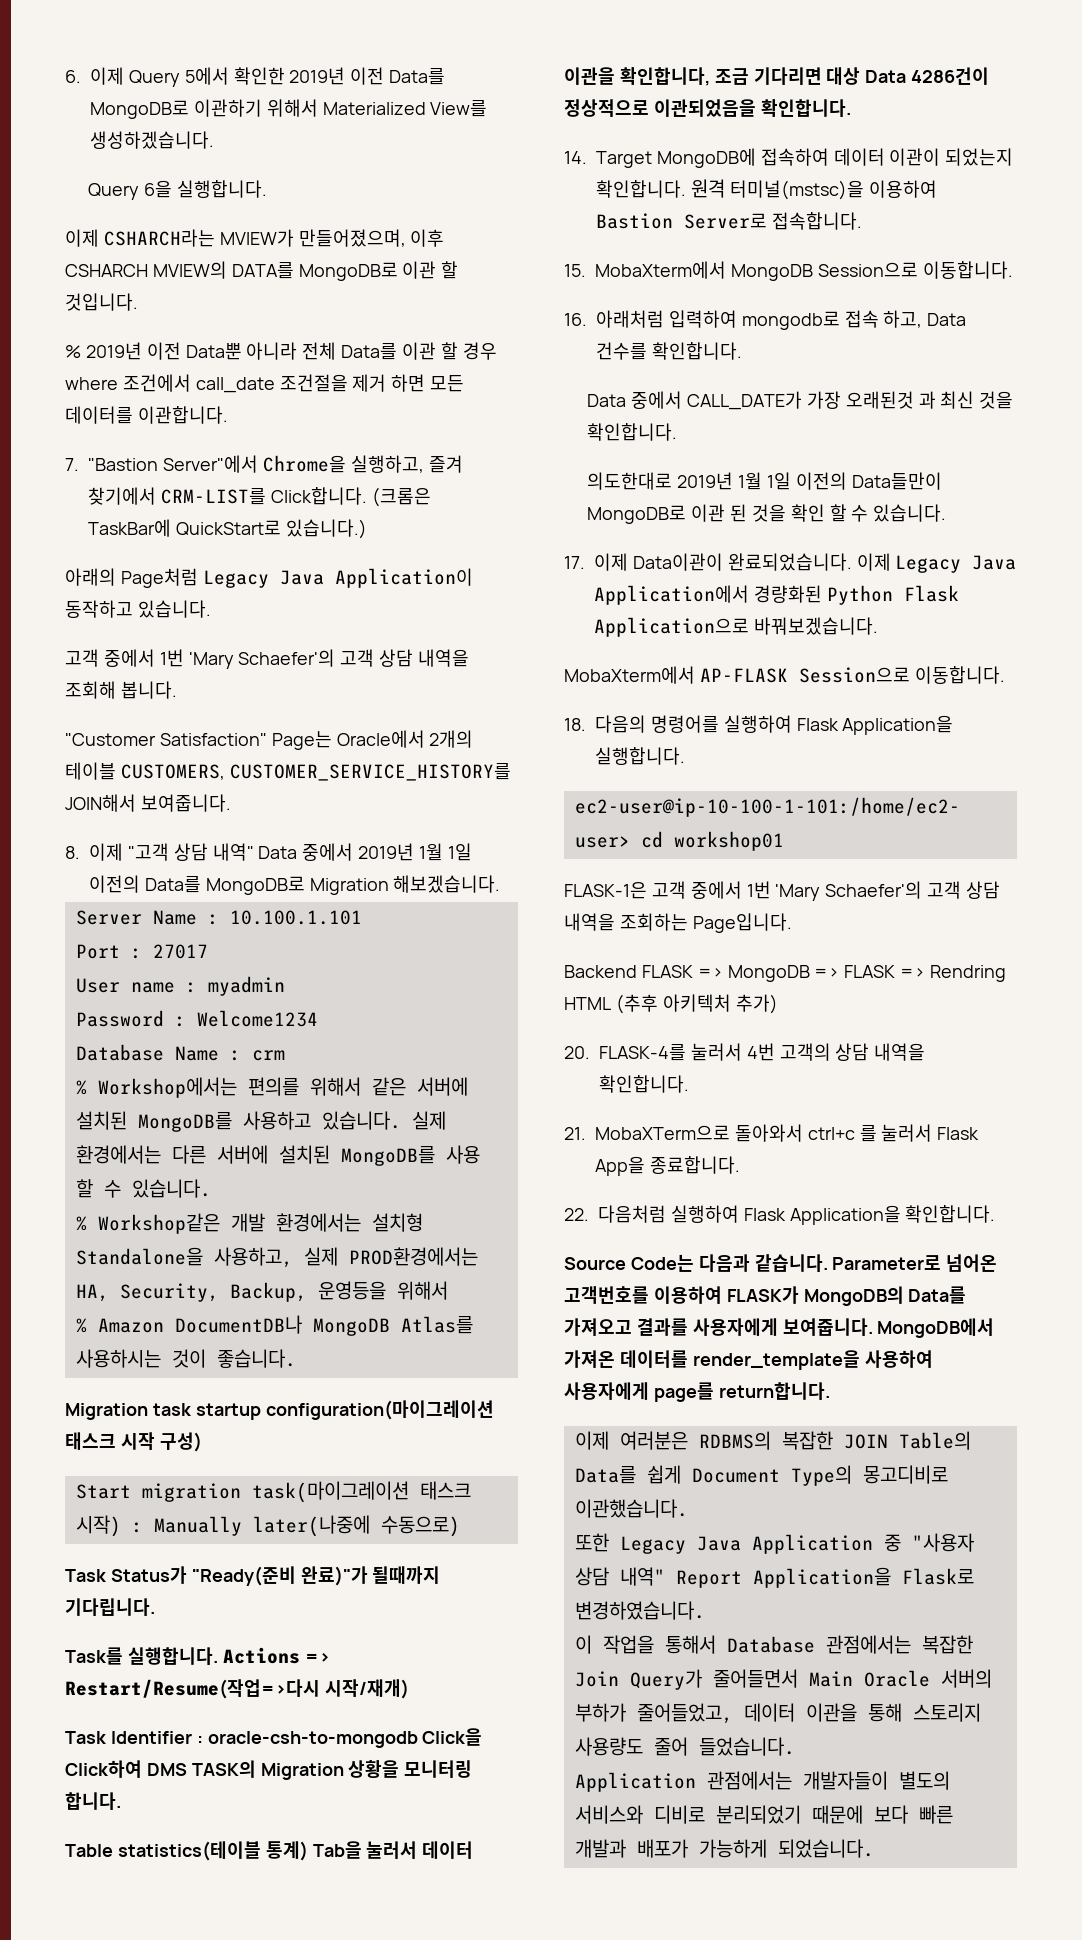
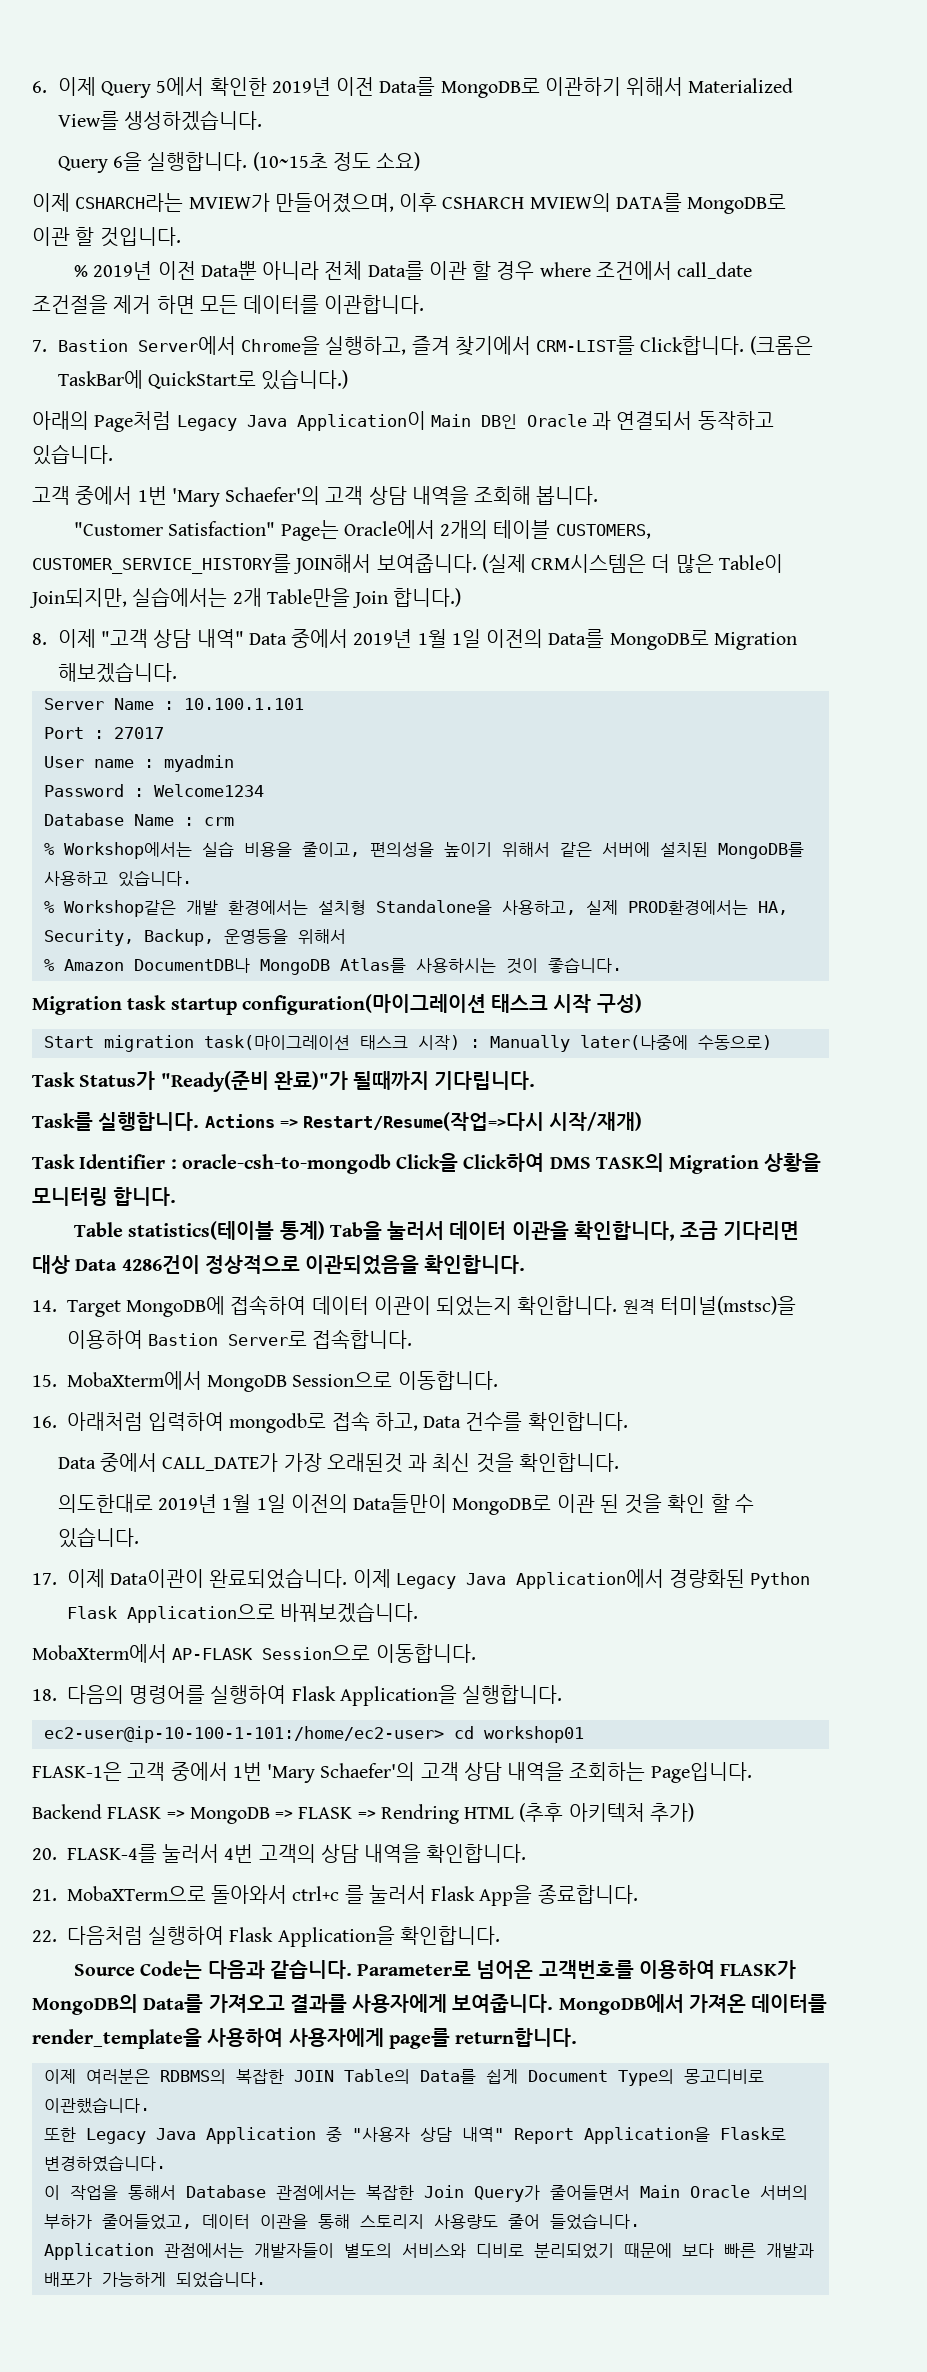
(267, 189) none -> [252,152,421,171] (10~15초 정도 소요)
[88,455,259,473] "Bastion Server"에서 -> [57,336,236,355] Bastion Server에서
(473, 578) none -> [430,411,693,430] Main DB인 Oracle 과 연결되서
(231, 803) none -> [481,554,783,573] [29,587,462,608] (실제 CRM시스템은 더 많은 Table이 Join되지만, 실습에서는 2개 Table만을 Join 합니다.)
[247,1077,299,1096] 편의를 -> [201,841,492,857] 실습 비용을 줄이고, 편의성을 높이기
[411,1111,446,1130] [75,1145,480,1166] [75,1179,211,1198] 실제 환경에서는 다른 서버에 설치된 MongoDB를 사용 할 수 있습니다. -> (192, 878) none

